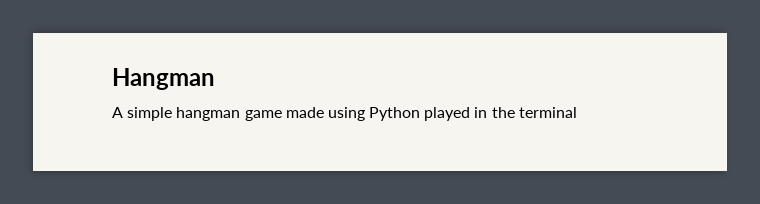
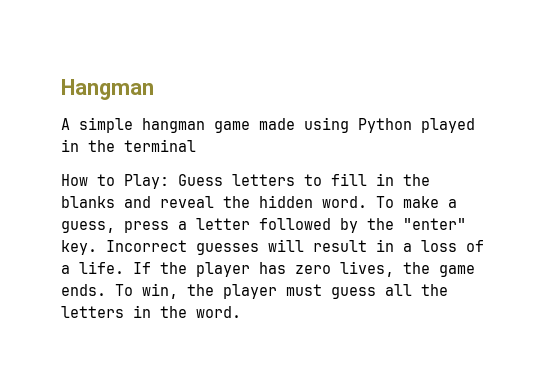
(577, 112) none -> [61,173,430,189] [61,195,457,208] [61,218,466,233] [61,239,484,255] [61,261,475,277] [61,283,448,299] [61,305,241,318] // How to Play: Guess letters to fill in the blanks and reveal the hidden word. To make a guess, press a letter followed by the "enter" key. Incorrect guesses will result in a loss of a life. If the player has zero lives, the game ends. To win, the player must guess all the letters in the word.

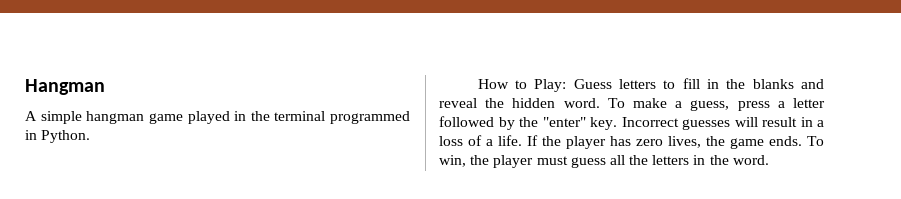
[259,117,412,133] made using Python -> (183, 118) none
(196, 145) none -> [330,111,410,124] [25,130,91,143] programmed in Python.

